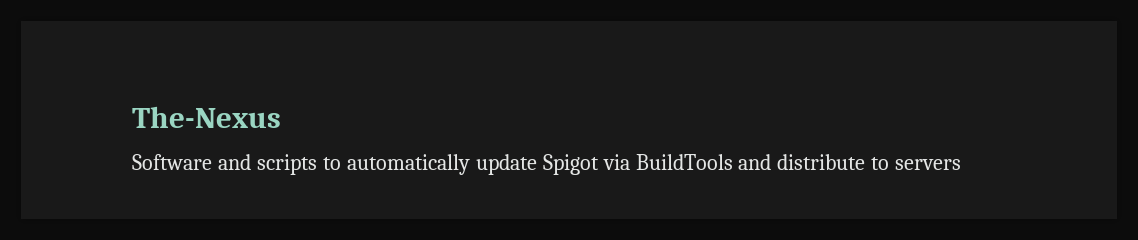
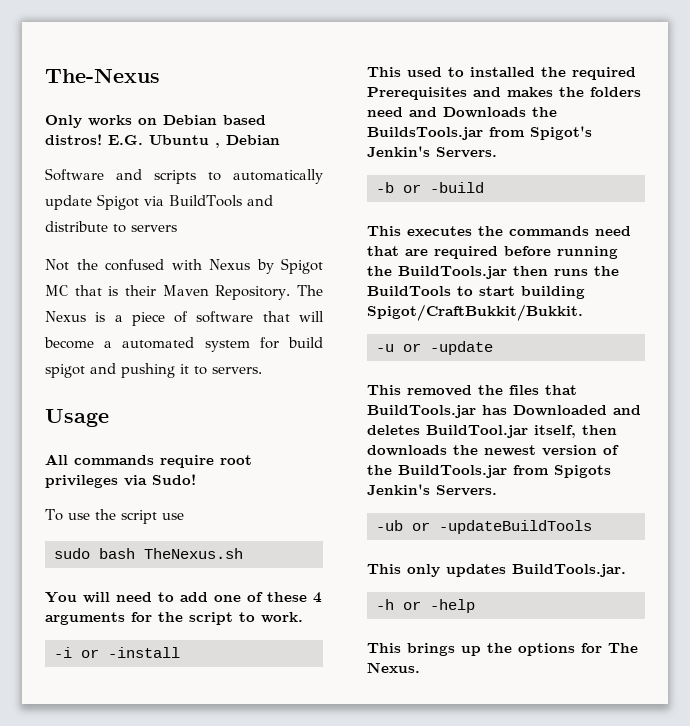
(281, 117) none -> [45,115,266,128] [45,134,280,148] // Only works on Debian based distros! E.G. Ubuntu , Debian
(962, 164) none -> [45,258,323,274] [45,285,323,300] [45,311,324,326] [44,337,323,352] [45,363,262,378] [45,409,109,427] [45,454,252,468] [45,474,196,488] [45,509,184,524] [54,548,243,559] [45,592,322,603] [45,612,303,625] [54,647,180,658] [367,67,636,80] [367,87,641,100] [367,107,557,118] [367,126,592,140] [367,146,497,158] [376,182,484,193] [367,226,631,236] [367,246,618,259] [367,266,619,279] [367,286,585,299] [367,304,583,321] [376,341,493,355] [367,385,577,396] [367,405,641,418] [367,425,617,438] [367,445,619,456] [367,465,611,478] [367,484,497,496] [376,520,592,534] [367,564,626,577] [376,599,475,613] [367,643,638,656] [367,662,420,673] // Not the confused with Nexus by Spigot MC that is their Maven Repository. The Nexus is a piece of software that will become a automated system for build spigot and pushing it to servers. // Usage // All commands require root privileges via Sudo! // To use the script use // sudo bash TheNexus.sh // You will need to add one of these 4 arguments for the script to work. // -i or -install // This used to installed the required Prerequisites and makes the folders need and Downloads the BuildsTools.jar from Spigot's Jenkin's Servers. // -b or -build // This executes the commands need that are required before running the BuildTools.jar then runs the BuildTools to start building Spigot/CraftBukkit/Bukkit. // -u or -update // This removed the files that BuildTools.jar has Downloaded and deletes BuildTool.jar itself, then downloads the newest version of the BuildTools.jar from Spigots Jenkin's Servers. // -ub or -updateBuildTools // This only updates BuildTools.jar. // -h or -help // This brings up the options for The Nexus.

